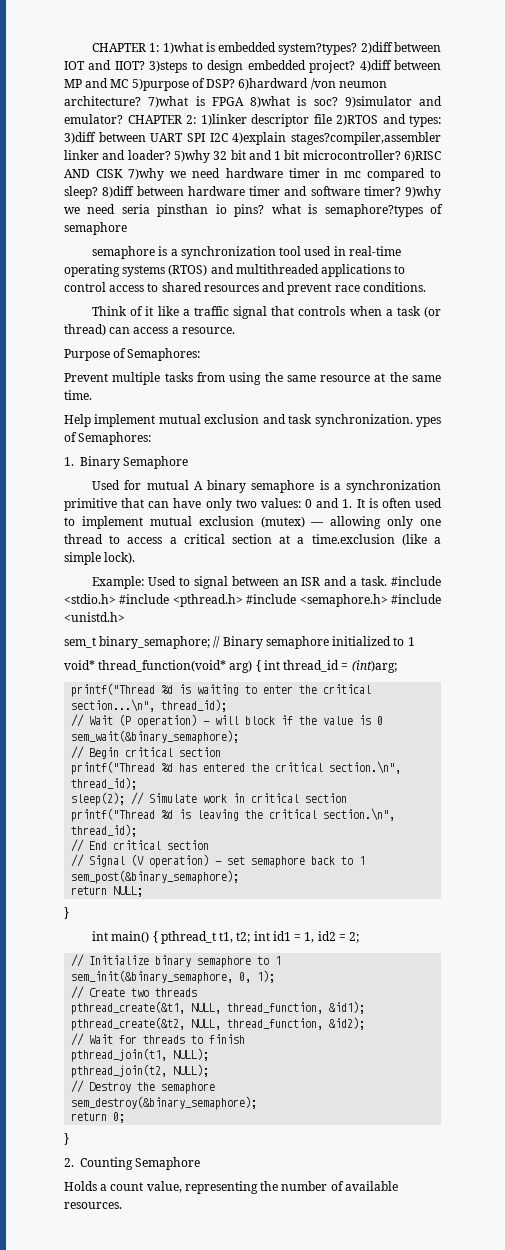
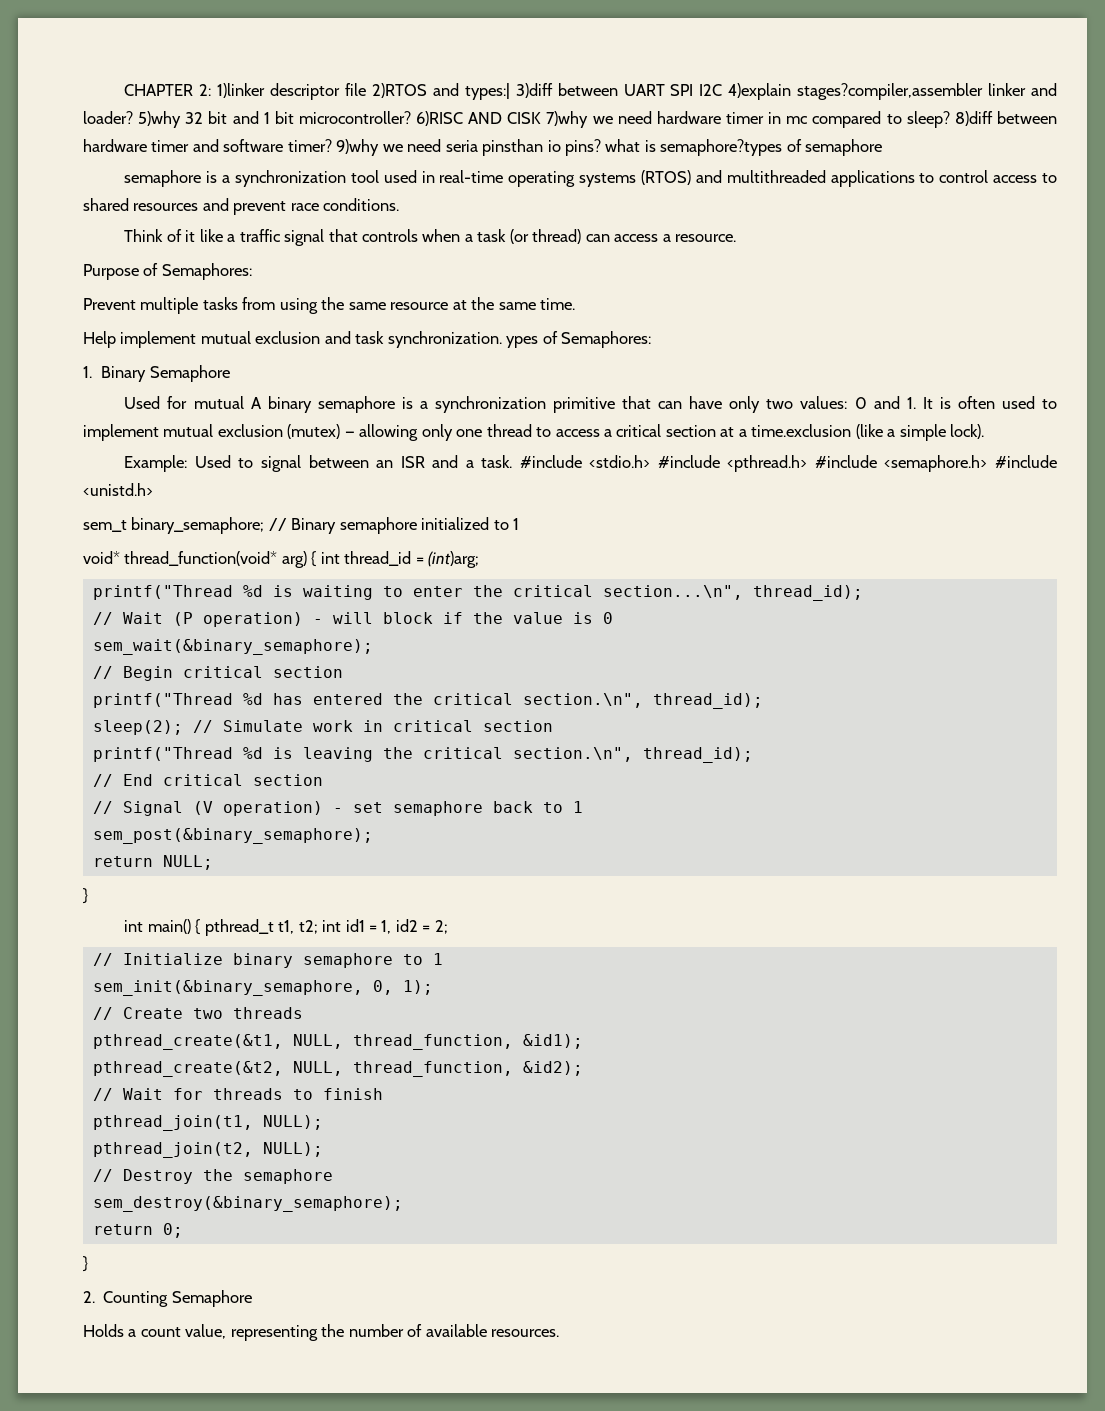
[92,42,441,55] [64,60,441,73] [64,78,387,91] [64,96,442,108] [64,114,182,124] CHAPTER 1: 1)what is embedded system?types? 2)diff between IOT and IIOT? 3)steps to design embedded project? 4)diff between MP and MC 5)purpose of DSP? 6)hardward /von neumon architecture? 7)what is FPGA 8)what is soc? 9)simulator and emulator? CHAPTER -> [124,84,194,96] CHAPTER
[409,115,441,127] types: -> [464,83,510,100] types:|

